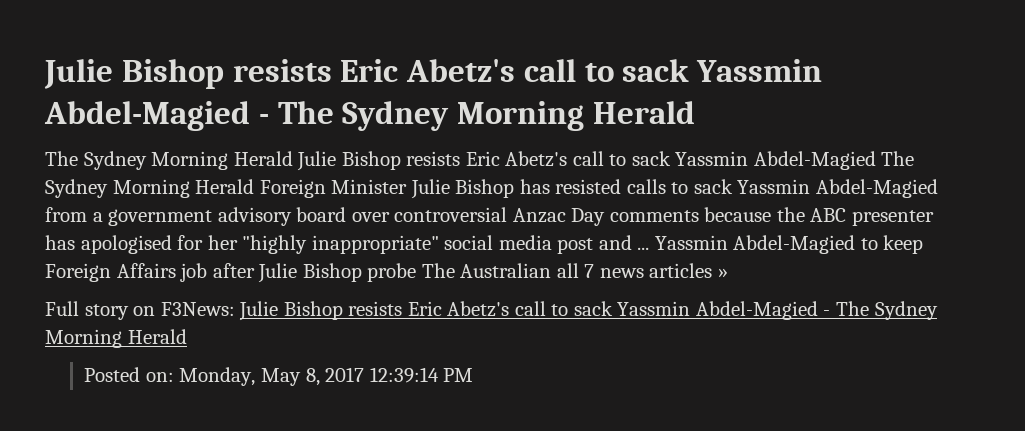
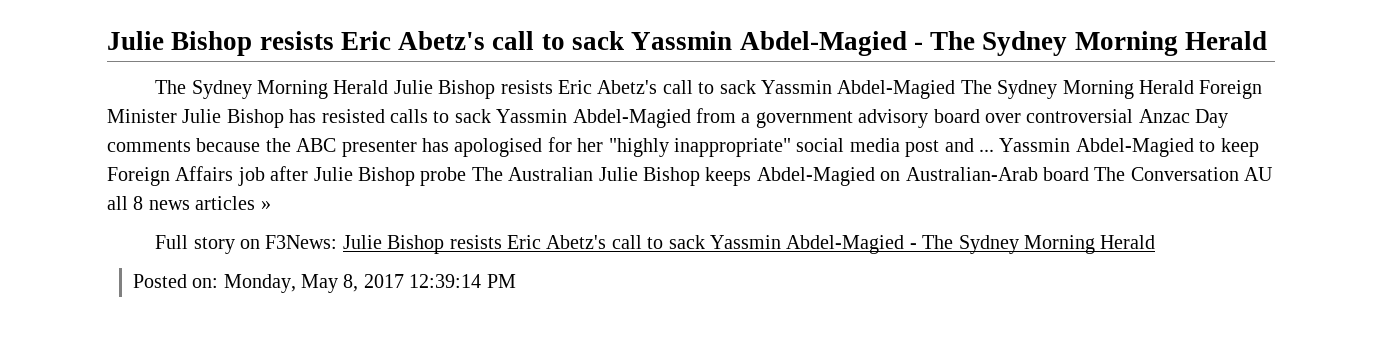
[556,263,595,278] all 7 -> [598,167,1274,186] [107,196,144,210] Julie Bishop keeps Abdel-Magied on Australian-Arab board The Conversation AU all 8

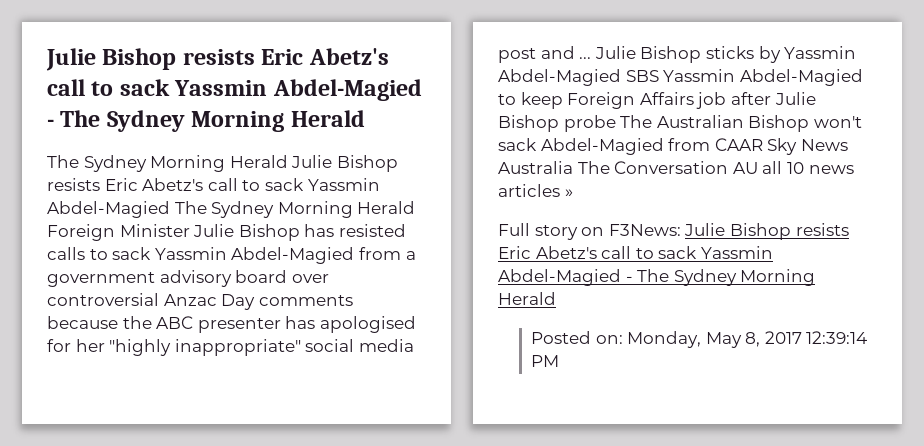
(994, 150) none -> [594,46,857,63] [498,69,659,86] Julie Bishop sticks by Yassmin Abdel-Magied SBS
[598,167,1089,186] Julie Bishop keeps Abdel-Magied on Australian-Arab board -> [748,115,862,132] [498,138,848,155] [498,161,573,174] Bishop won't sack Abdel-Magied from CAAR Sky News Australia
[133,196,144,210] 8 -> [786,162,804,174] 10

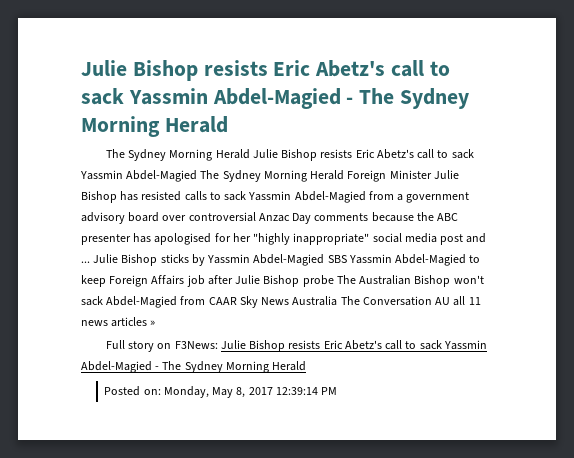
[786,162,804,174] 10 -> [468,297,481,305] 11

